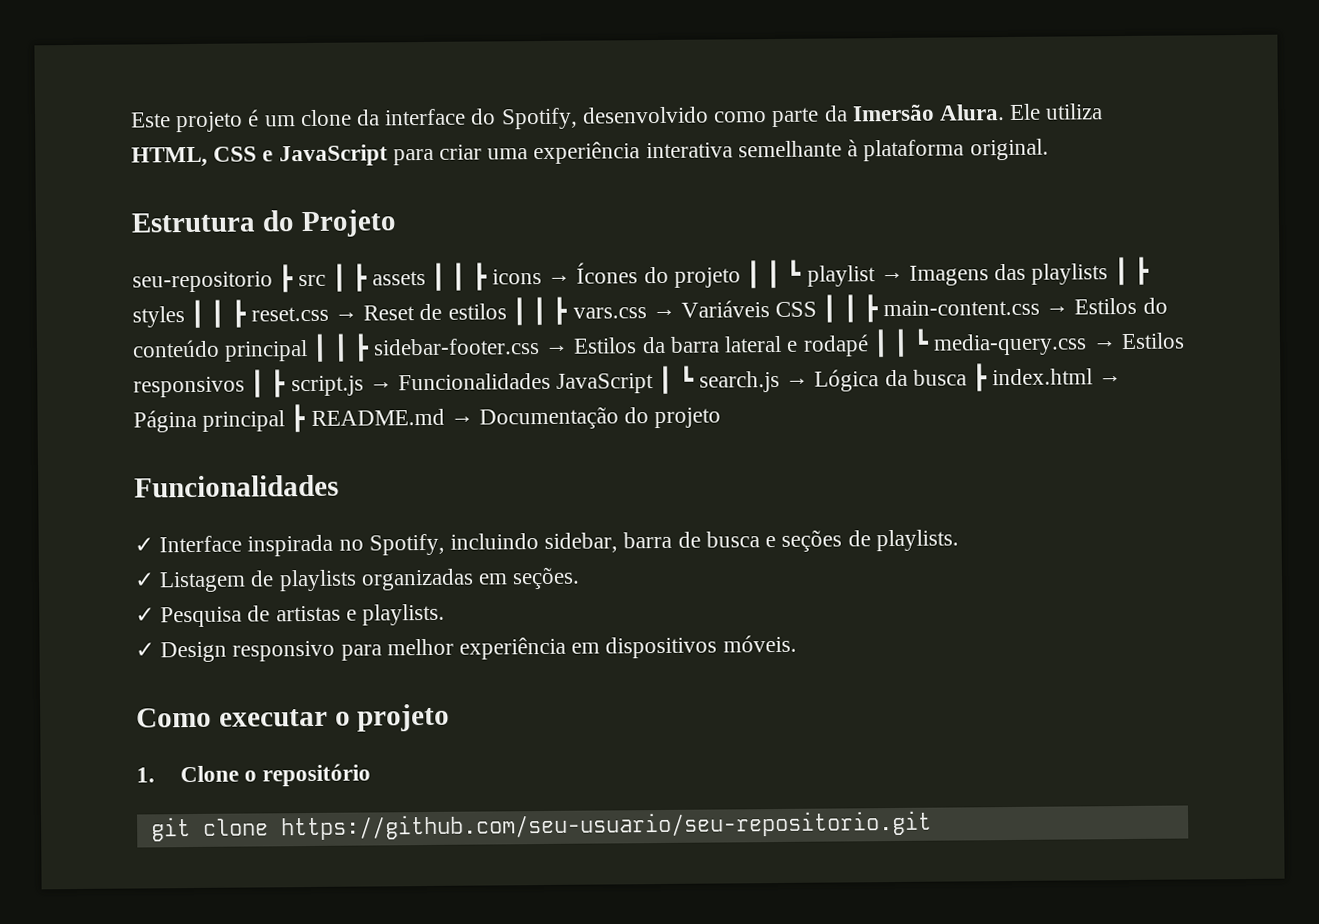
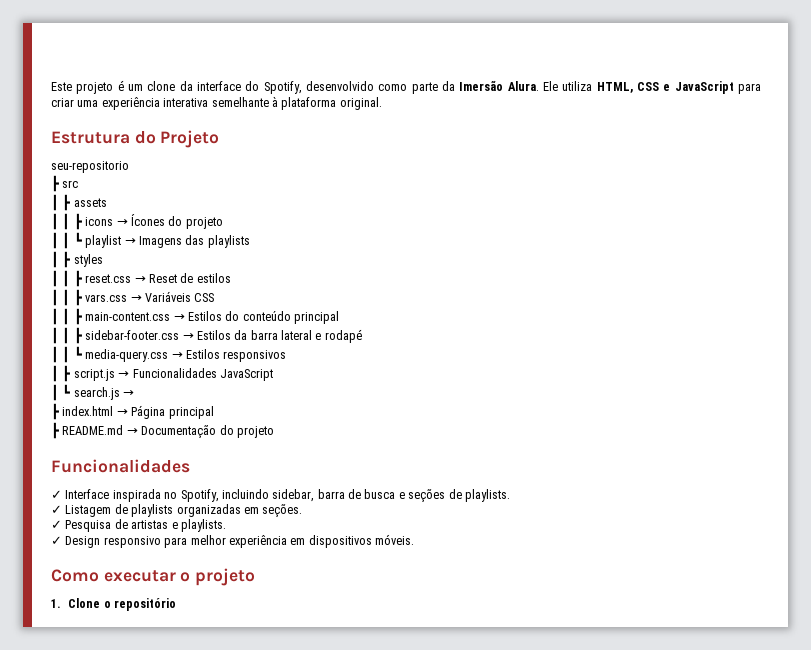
(273, 282) none -> (129, 167) //
(327, 280) none -> (79, 184) //
(427, 278) none -> (107, 202) //
(741, 277) none -> (223, 223) //
(1109, 274) none -> (250, 241) //
(185, 317) none -> (103, 260) //
(507, 311) none -> (231, 278) //
(818, 309) none -> (215, 297) //
(309, 351) none -> (339, 317) //
(869, 345) none -> (362, 336) //
(245, 387) none -> (287, 356) //
(655, 383) none -> (273, 375) //
[814,369,967,392] Lógica da busca -> (135, 393) //
(286, 421) none -> (214, 412) //
[150,810,932,842] // git clone https://github.com/seu-usuario/seu-repositorio.git -> (177, 604) none

